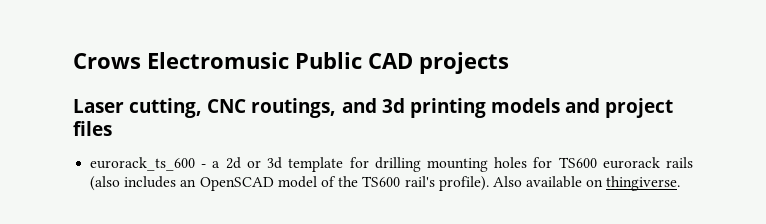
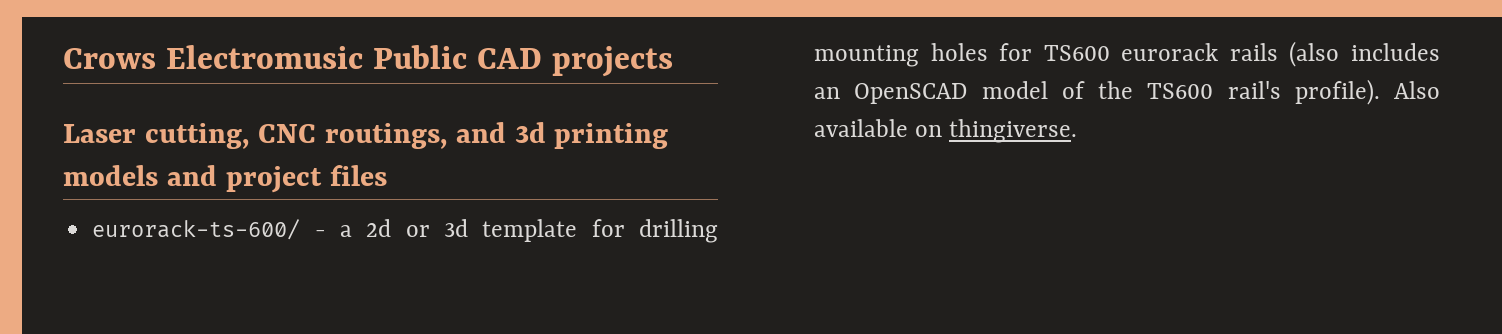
[90,157,196,171] eurorack_ts_600 -> [92,219,301,240] eurorack-ts-600/

